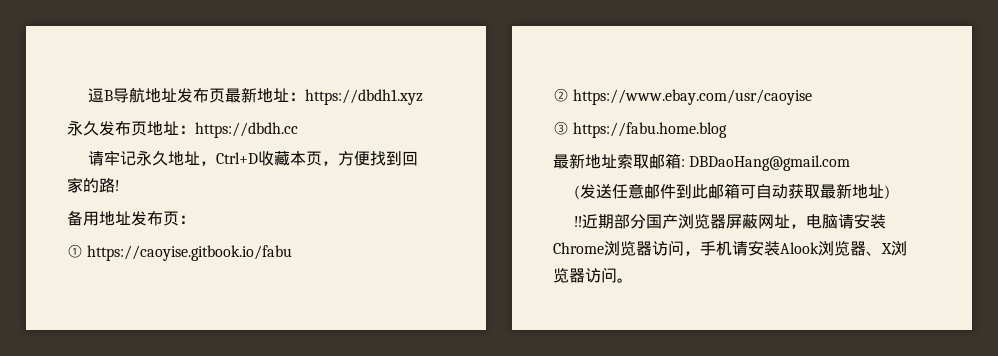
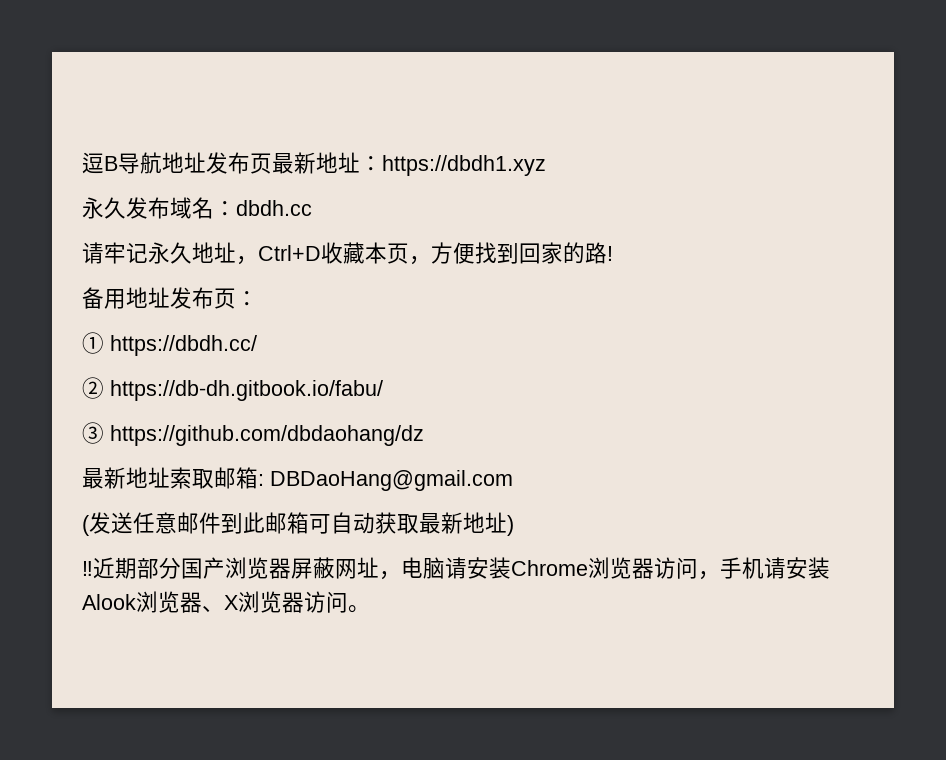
[131,121,298,138] 页地址：https://dbdh.cc -> [170,197,312,219] 域名：dbdh.cc
[87,245,293,261] https://caoyise.gitbook.io/fabu -> [110,335,257,356] https://dbdh.cc/
[573,89,813,105] https://www.ebay.com/usr/caoyise -> [110,380,383,401] https://db-dh.gitbook.io/fabu/
[573,122,728,138] https://fabu.home.blog -> [110,425,424,446] https://github.com/dbdaohang/dz

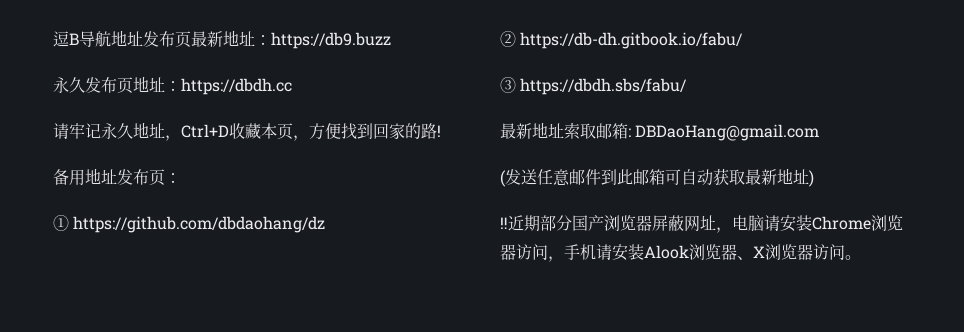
[382,155,546,176] https://dbdh1.xyz -> [271,32,391,49] https://db9.buzz
[170,197,312,219] 域名：dbdh.cc -> [117,76,292,95] 页地址：https://dbdh.cc
[110,335,257,356] https://dbdh.cc/ -> [73,216,326,233] https://github.com/dbdaohang/dz
[110,425,424,446] https://github.com/dbdaohang/dz -> [520,78,688,95] https://dbdh.sbs/fabu/

